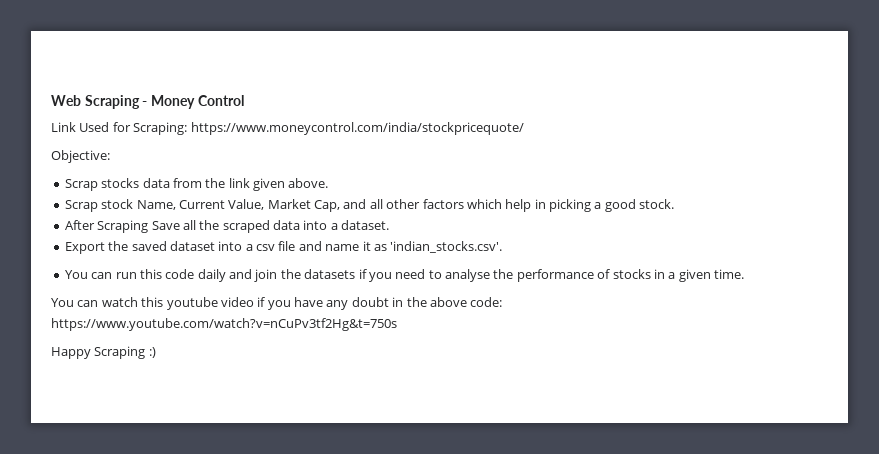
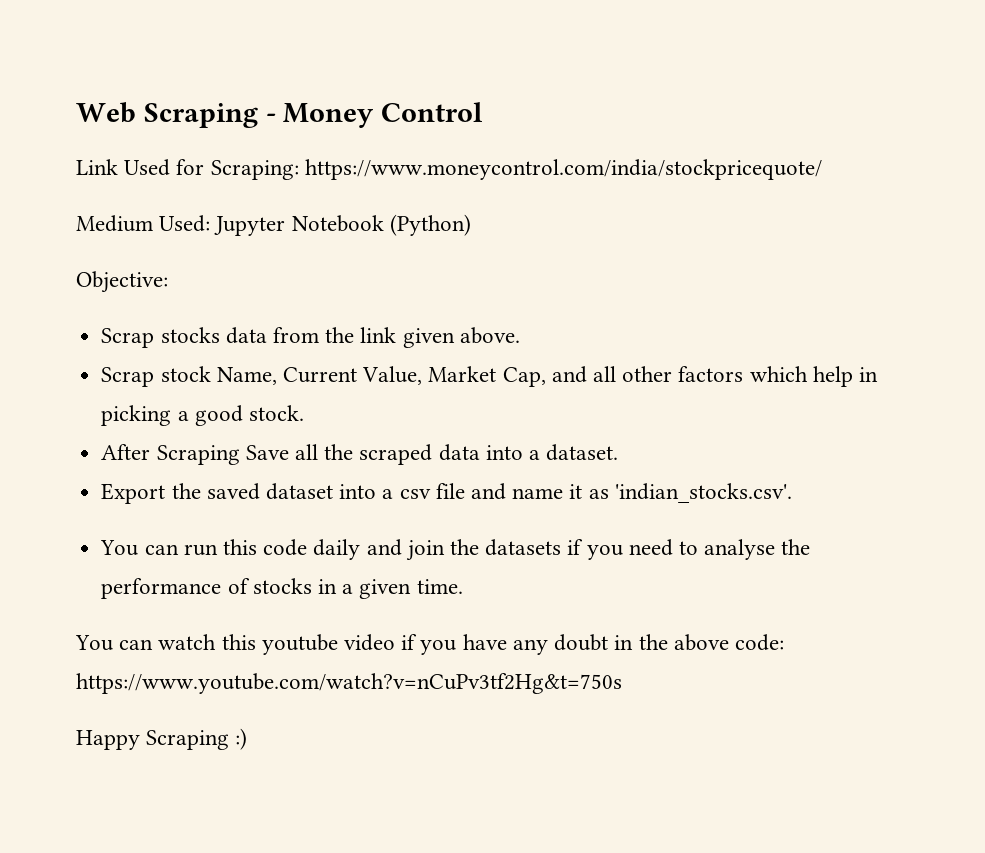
(524, 128) none -> [76,214,471,236] // Medium Used: Jupyter Notebook (Python)

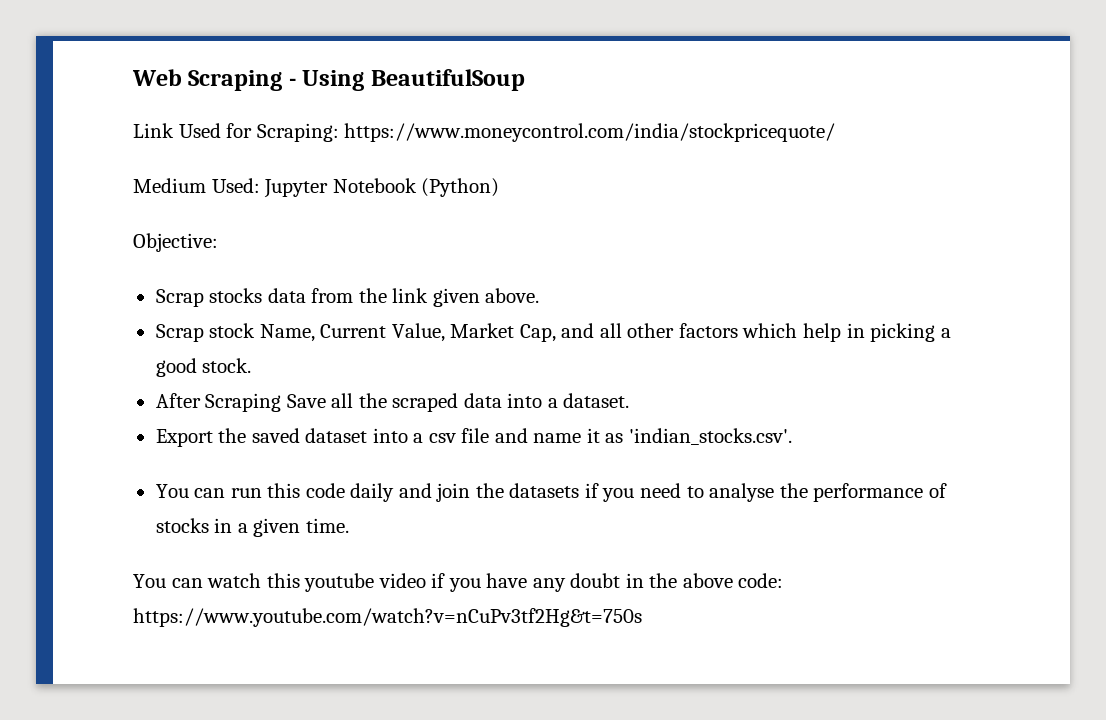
[283,102,484,128] Money Control -> [302,69,525,91] Using BeautifulSoup
[76,728,248,750] // Happy Scraping :) -> (642, 617) none

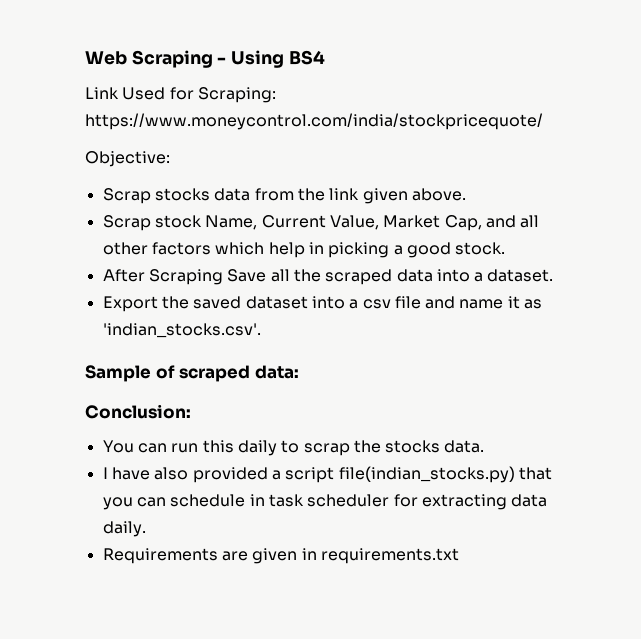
[370,69,525,91] BeautifulSoup -> [288,50,325,65] BS4
[133,178,500,198] // Medium Used: Jupyter Notebook (Python) -> (543, 121) none
(792, 436) none -> [85,365,299,382] [85,404,191,419] // Sample of scraped data: // Conclusion:
[305,483,947,502] [155,518,349,537] [133,573,784,592] [133,608,642,627] code daily and join the datasets if you need to analyse the performance of stocks in a given time. // You can watch this youtube video if you have any doubt in the above code: https://www.youtube.com/watch?v=nCuPv3tf2Hg&t=750s -> [237,440,485,456] [102,466,552,483] [102,494,548,510] [102,521,146,537] [102,548,459,564] daily to scrap the stocks data. // I have also provided a script file(indian_stocks.py) that you can schedule in task scheduler for extracting data daily. // Requirements are given in requirements.txt

